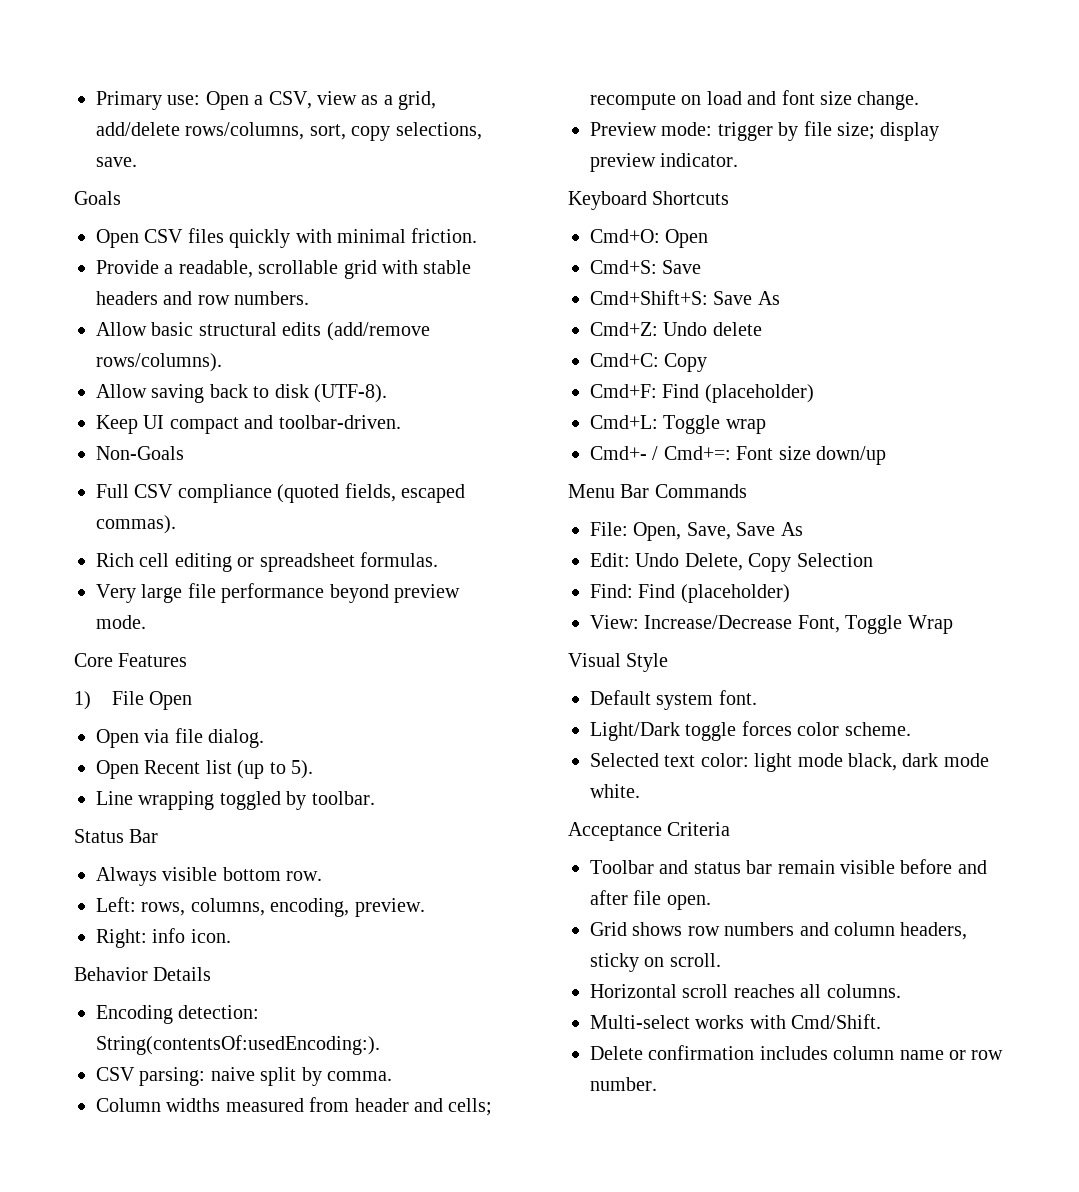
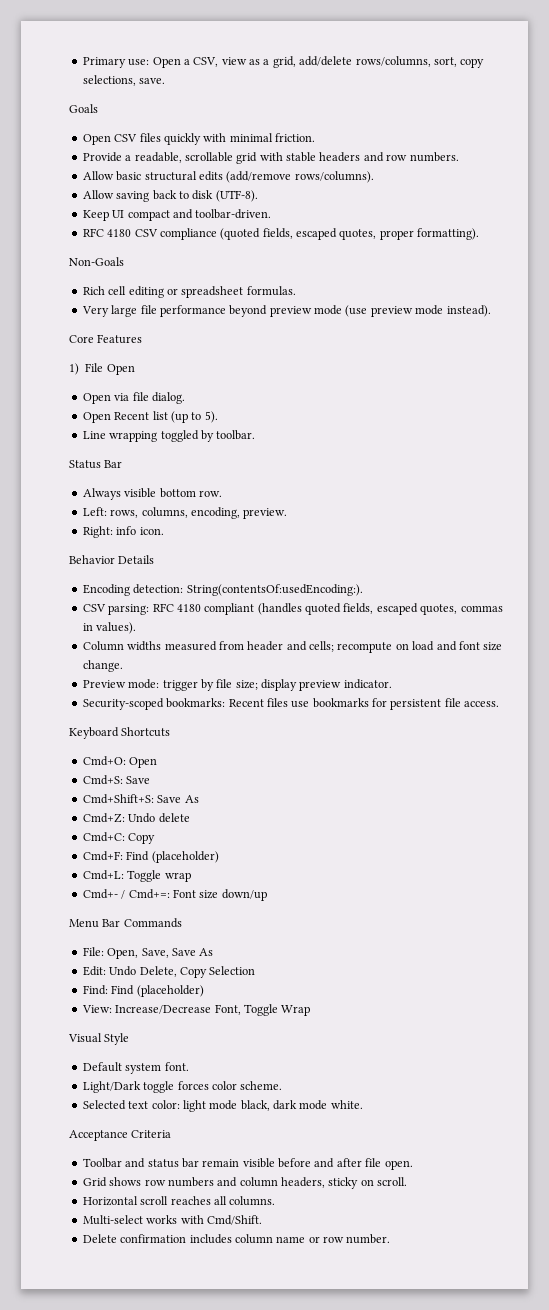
[96,446,184,460] [96,484,129,498] Non-Goals // Full -> [82,228,132,237] RFC 4180
[96,515,176,534] commas). -> [339,228,480,240] [69,257,124,266] quotes, proper formatting). // Non-Goals
[96,615,146,629] mode. -> [314,305,491,317] mode (use preview mode instead).
[210,1067,392,1086] naive split by comma. -> [152,603,503,615] [82,622,137,634] RFC 4180 compliant (handles quoted fields, escaped quotes, commas in values).
(739, 160) none -> [82,698,500,710] // Security-scoped bookmarks: Recent files use bookmarks for persistent file access.

